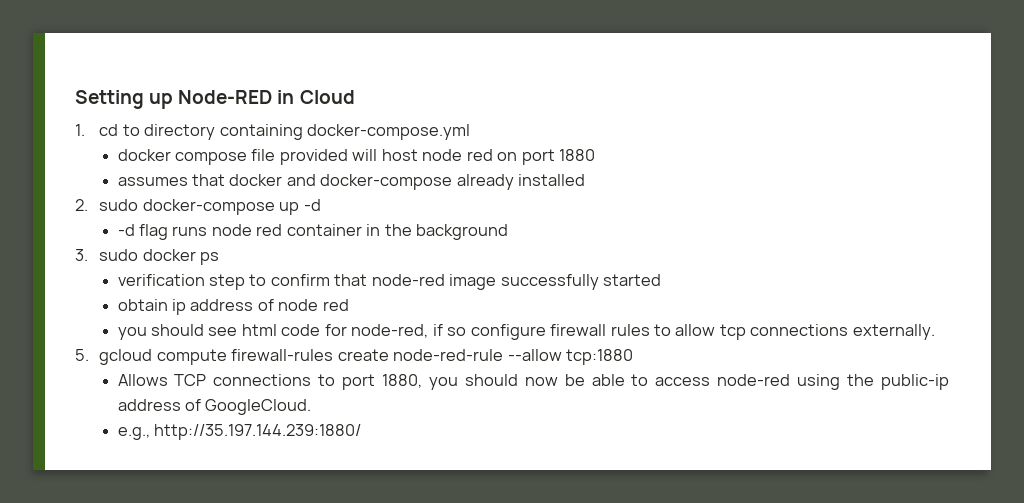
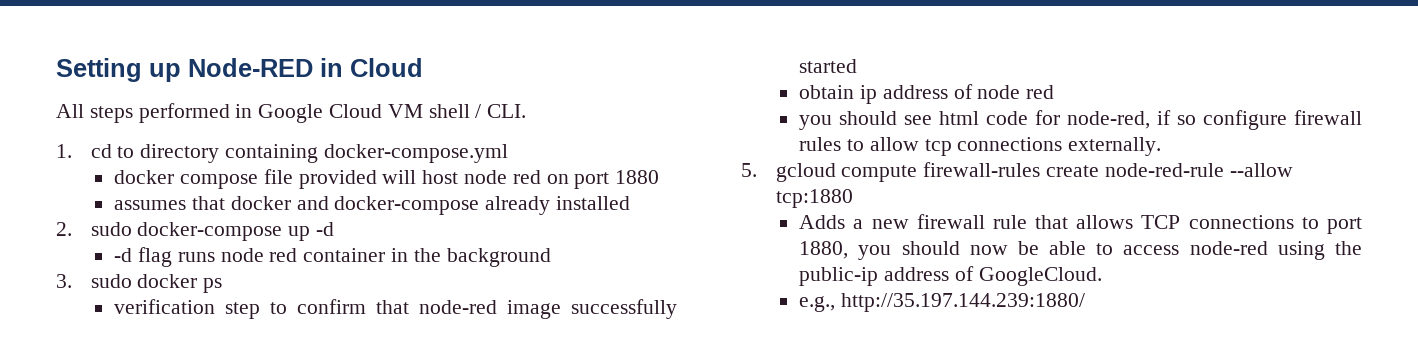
(355, 97) none -> [56,103,527,123] // All steps performed in Google Cloud VM shell / CLI.
[117,374,168,386] Allows -> [799,214,1134,229] Adds a new firewall rule that allows

